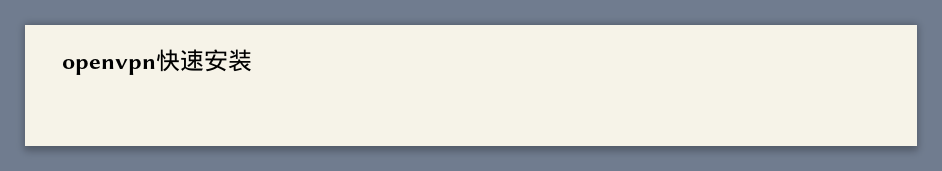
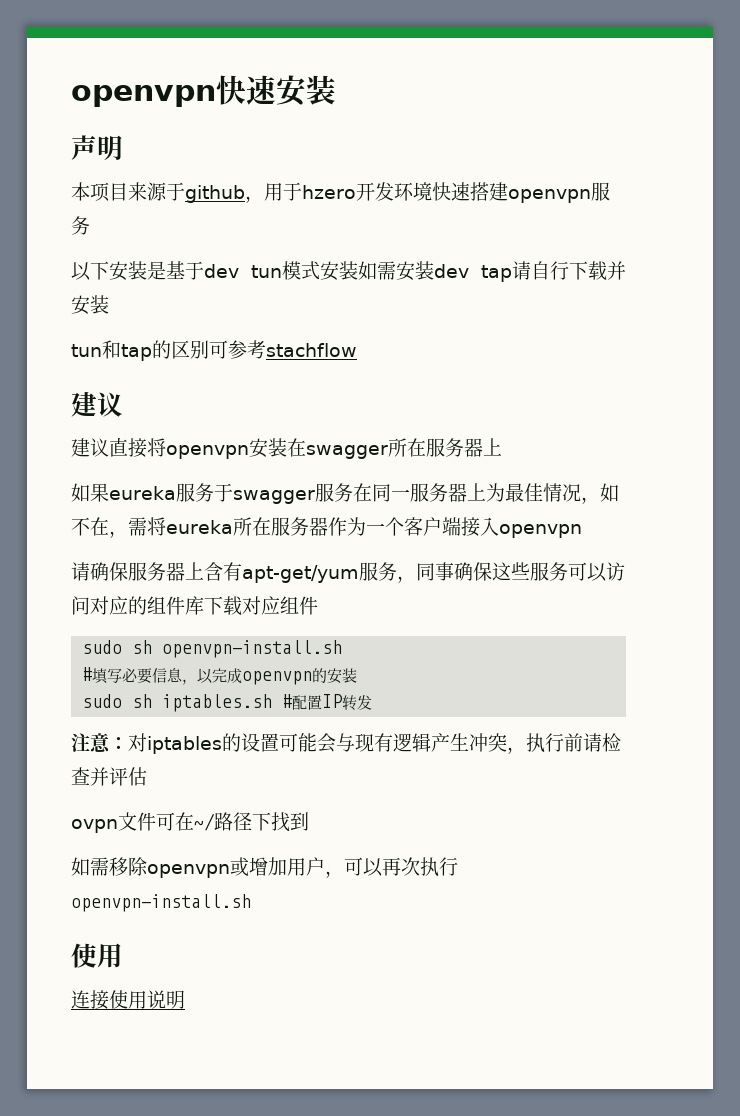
(252, 60) none -> [71,135,123,160] [71,182,610,203] [71,216,90,235] [71,261,626,282] [71,295,109,315] [71,340,357,361] [71,391,123,417] [71,438,502,459] [71,483,619,504] [71,517,582,538] [71,562,625,583] [71,596,318,616] [82,640,343,658] [82,667,358,685] [82,694,373,712] [71,733,621,754] [71,767,147,786] [71,812,309,833] [71,857,458,878] [71,894,251,912] [71,943,123,968] [71,990,185,1010] // 声明 // 本项目来源于github，用于hzero开发环境快速搭建openvpn服务 // 以下安装是基于dev tun模式安装如需安装dev tap请自行下载并安装 // tun和tap的区别可参考stachflow // 建议 // 建议直接将openvpn安装在swagger所在服务器上 // 如果eureka服务于swagger服务在同一服务器上为最佳情况，如不在，需将eureka所在服务器作为一个客户端接入openvpn // 请确保服务器上含有apt-get/yum服务，同事确保这些服务可以访问对应的组件库下载对应组件 // sudo sh openvpn-install.sh // #填写必要信息，以完成openvpn的安装 // sudo sh iptables.sh #配置IP转发 // 注意：对iptables的设置可能会与现有逻辑产生冲突，执行前请检查并评估 // ovpn文件可在~/路径下找到 // 如需移除openvpn或增加用户，可以再次执行openvpn-install.sh // 使用 // 连接使用说明

